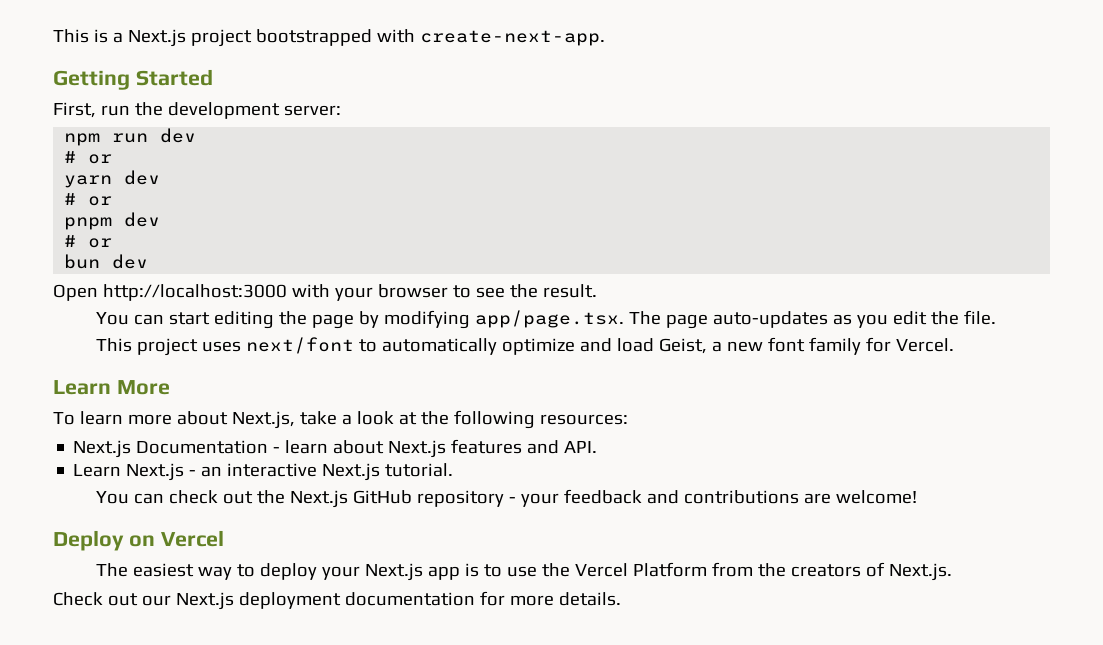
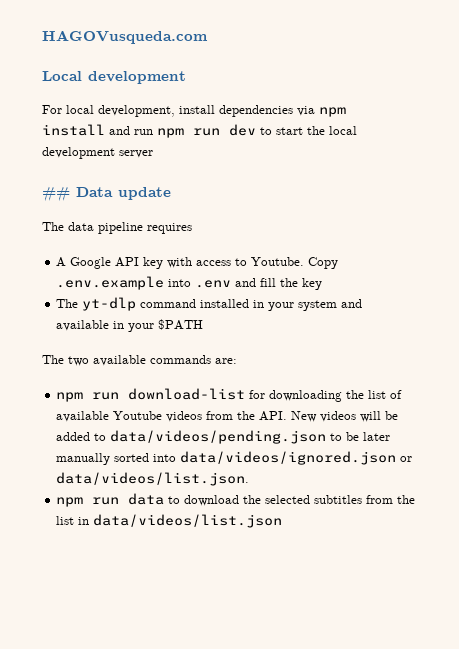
[53,29,605,47] [53,69,213,90] [53,102,341,119] [64,128,197,146] [64,151,113,164] [64,170,161,188] [64,193,113,206] [64,212,161,230] [64,235,113,248] [64,254,149,269] [53,284,597,301] [96,310,997,329] [96,337,955,356] [53,380,170,395] [53,410,628,429] [73,439,598,458] [73,463,454,481] [96,489,918,508] [53,530,224,551] [96,562,953,581] [53,591,621,610] This is a Next.js project bootstrapped with create-next-app. // Getting Started // First, run the development server: // npm run dev // # or // yarn dev // # or // pnpm dev // # or // bun dev // Open http://localhost:3000 with your browser to see the result. // You can start editing the page by modifying app/page.tsx. The page auto-updates as you edit the file. // This project uses next/font to automatically optimize and load Geist, a new font family for Vercel. // Learn More // To learn more about Next.js, take a look at the following resources: // Next.js Documentation - learn about Next.js features and API. // Learn Next.js - an interactive Next.js tutorial. // You can check out the Next.js GitHub repository - your feedback and contributions are welcome! // Deploy on Vercel // The easiest way to deploy your Next.js app is to use the Vercel Platform from the creators of Next.js. // Check out our Next.js deployment documentation for more details. -> [42,30,208,44] [42,71,186,84] [42,105,346,117] [42,124,357,138] [42,147,153,159] [42,186,171,202] [42,222,192,234] [56,257,339,269] [56,276,323,290] [56,297,363,311] [56,319,204,332] [42,355,237,366] [56,388,403,402] [56,411,399,422] [56,430,391,444] [56,451,413,465] [56,472,250,486] [56,493,416,507] [56,514,283,528] HAGOVusqueda.com // Local development // For local development, install dependencies via npm install and run npm run dev to start the local development server // ## Data update // The data pipeline requires // A Google API key with access to Youtube. Copy .env.example into .env and fill the key // The yt-dlp command installed in your system and available in your $PATH // The two available commands are: // npm run download-list for downloading the list of available Youtube videos from the API. New videos will be added to data/videos/pending.json to be later manually sorted into data/videos/ignored.json or data/videos/list.json. // npm run data to download the selected subtitles from the list in data/videos/list.json

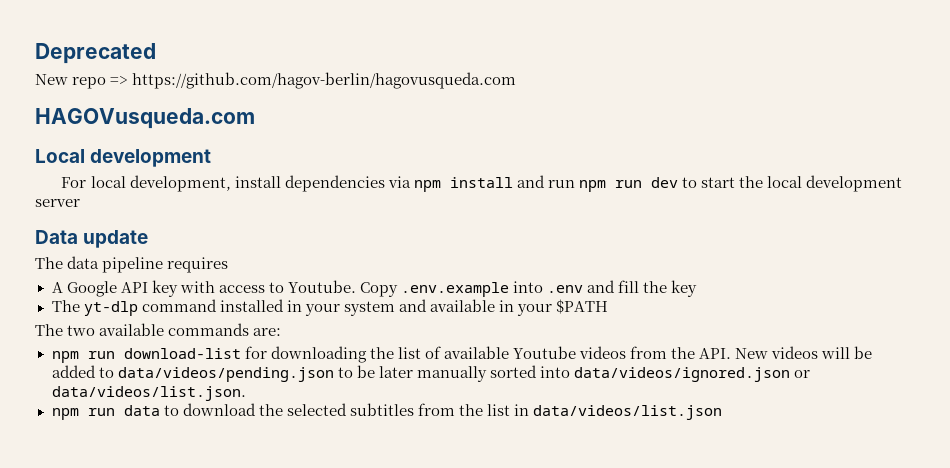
(42, 37) none -> [35,43,156,64] [35,72,517,89] Deprecated // New repo => https://github.com/hagov-berlin/hagovusqueda.com //
[42,186,70,202] ## -> (80, 203) none

